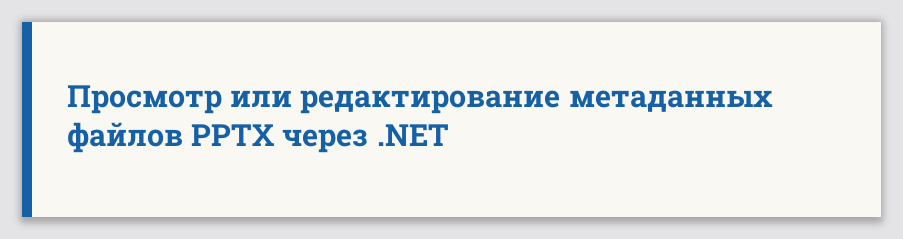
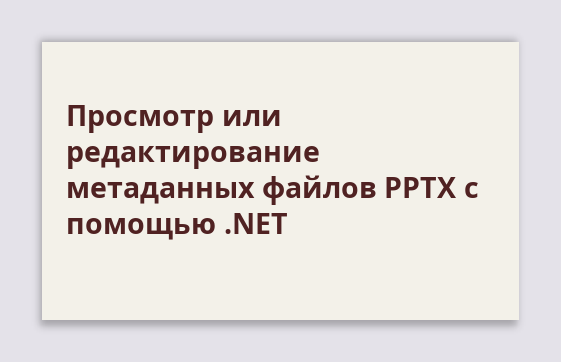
[282,129,369,153] через -> [464,182,480,198] [66,218,216,240] с помощью

